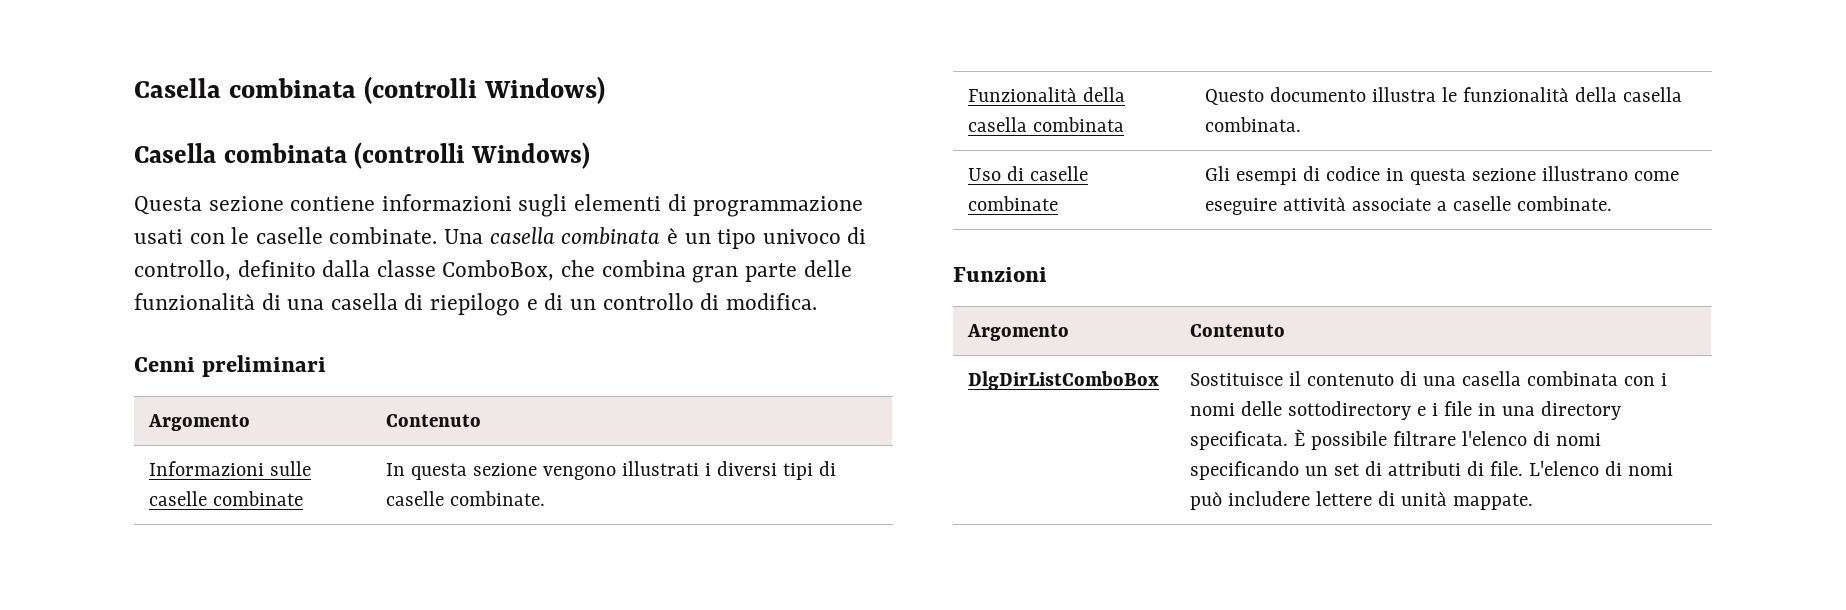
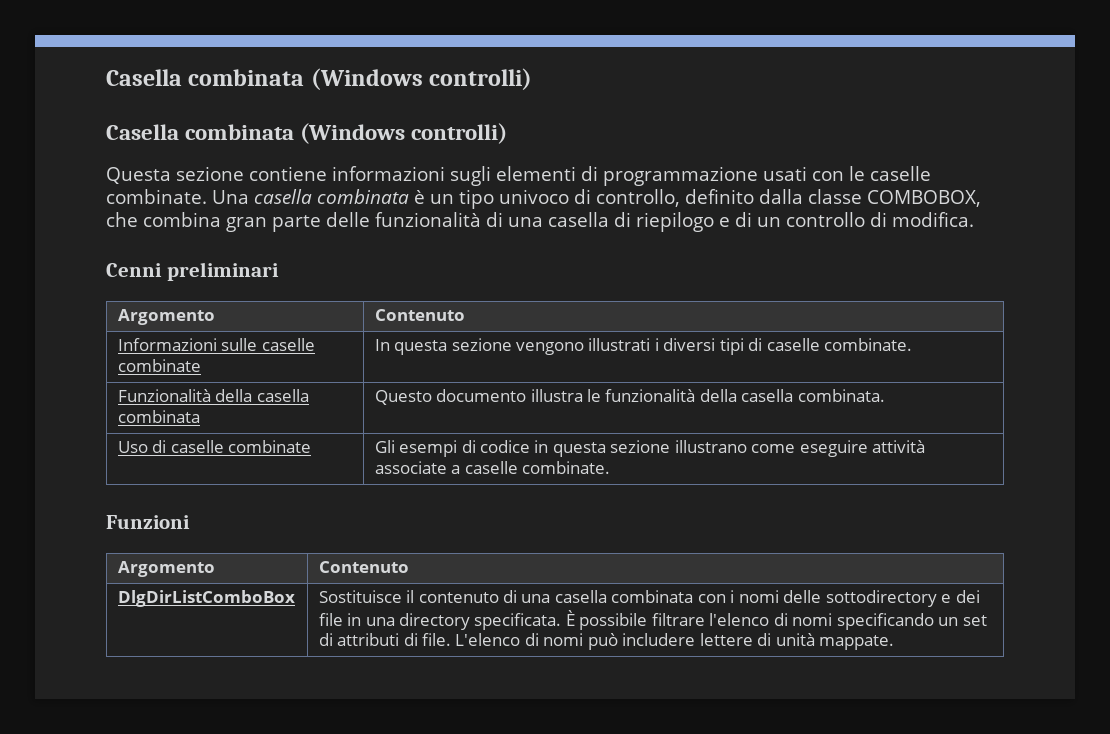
[134,76,606,104] [134,142,591,169] Casella combinata (controlli Windows) // Casella combinata (controlli Windows) -> [106,68,533,90] [106,123,508,144] Casella combinata (Windows controlli) // Casella combinata (Windows controlli)
[442,260,555,281] ComboBox, -> [867,190,981,207] COMBOBOX,
[1432,403,1439,416] i -> [955,590,980,603] dei

